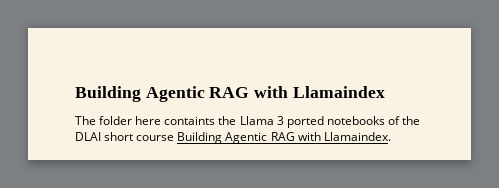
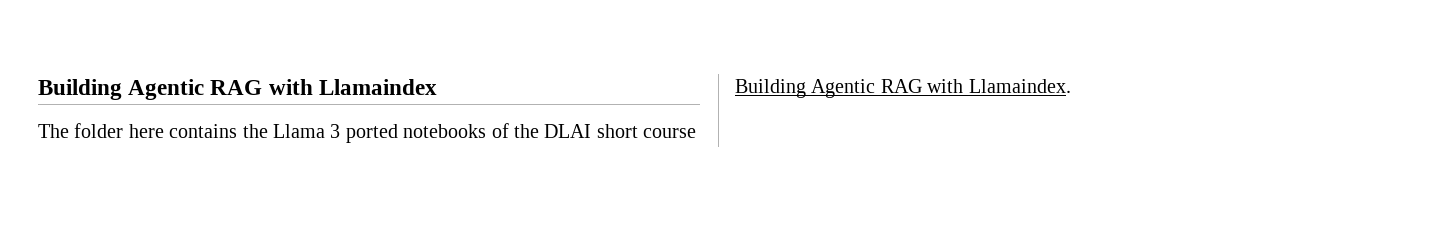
[164,116,216,125] containts -> [169,124,238,138] contains

